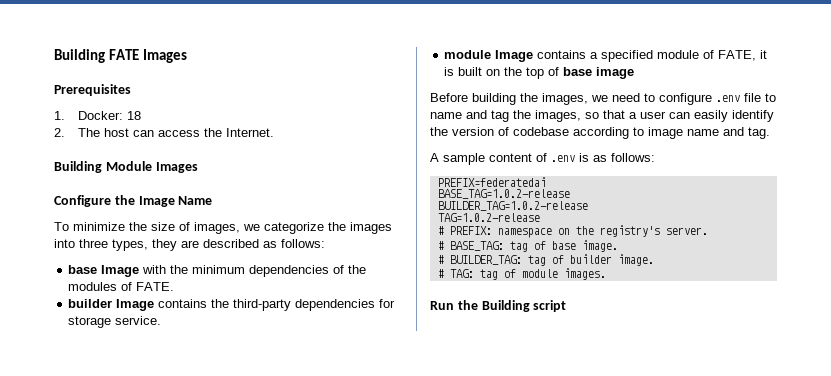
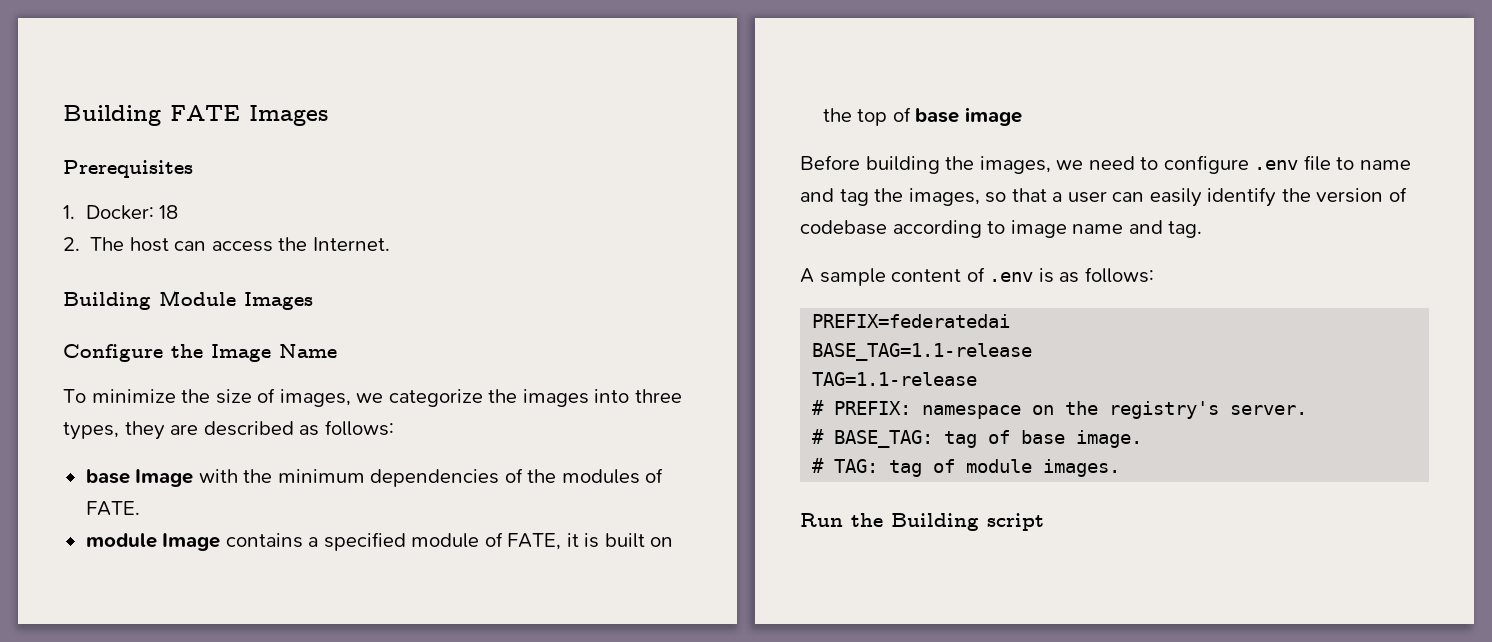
[68,299,396,311] [68,316,162,328] // builder Image contains the third-party dependencies for storage service. -> (140, 508) none
[437,189,570,199] [437,201,588,211] [437,213,540,222] BASE_TAG=1.0.2-release // BUILDER_TAG=1.0.2-release // TAG=1.0.2-release -> [812,343,1033,361] [812,372,978,386] BASE_TAG=1.1-release // TAG=1.1-release
[437,254,654,266] // # BUILDER_TAG: tag of builder image. -> (1143, 439) none

